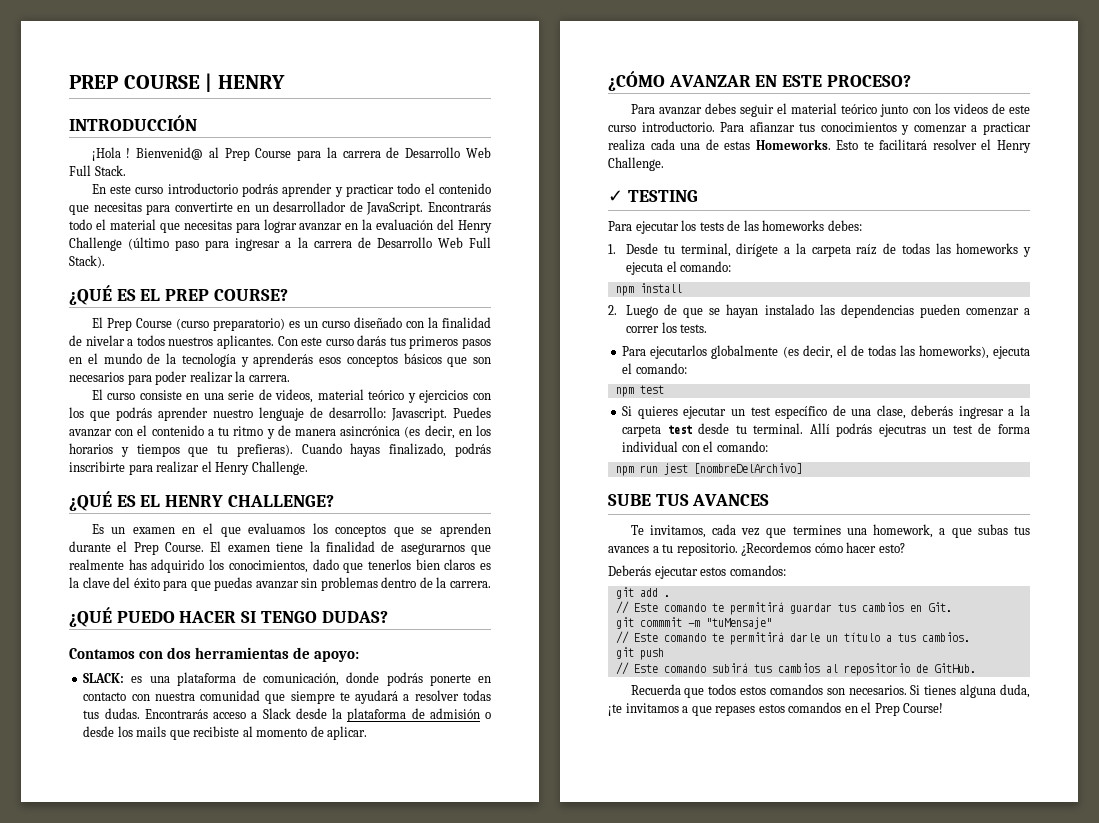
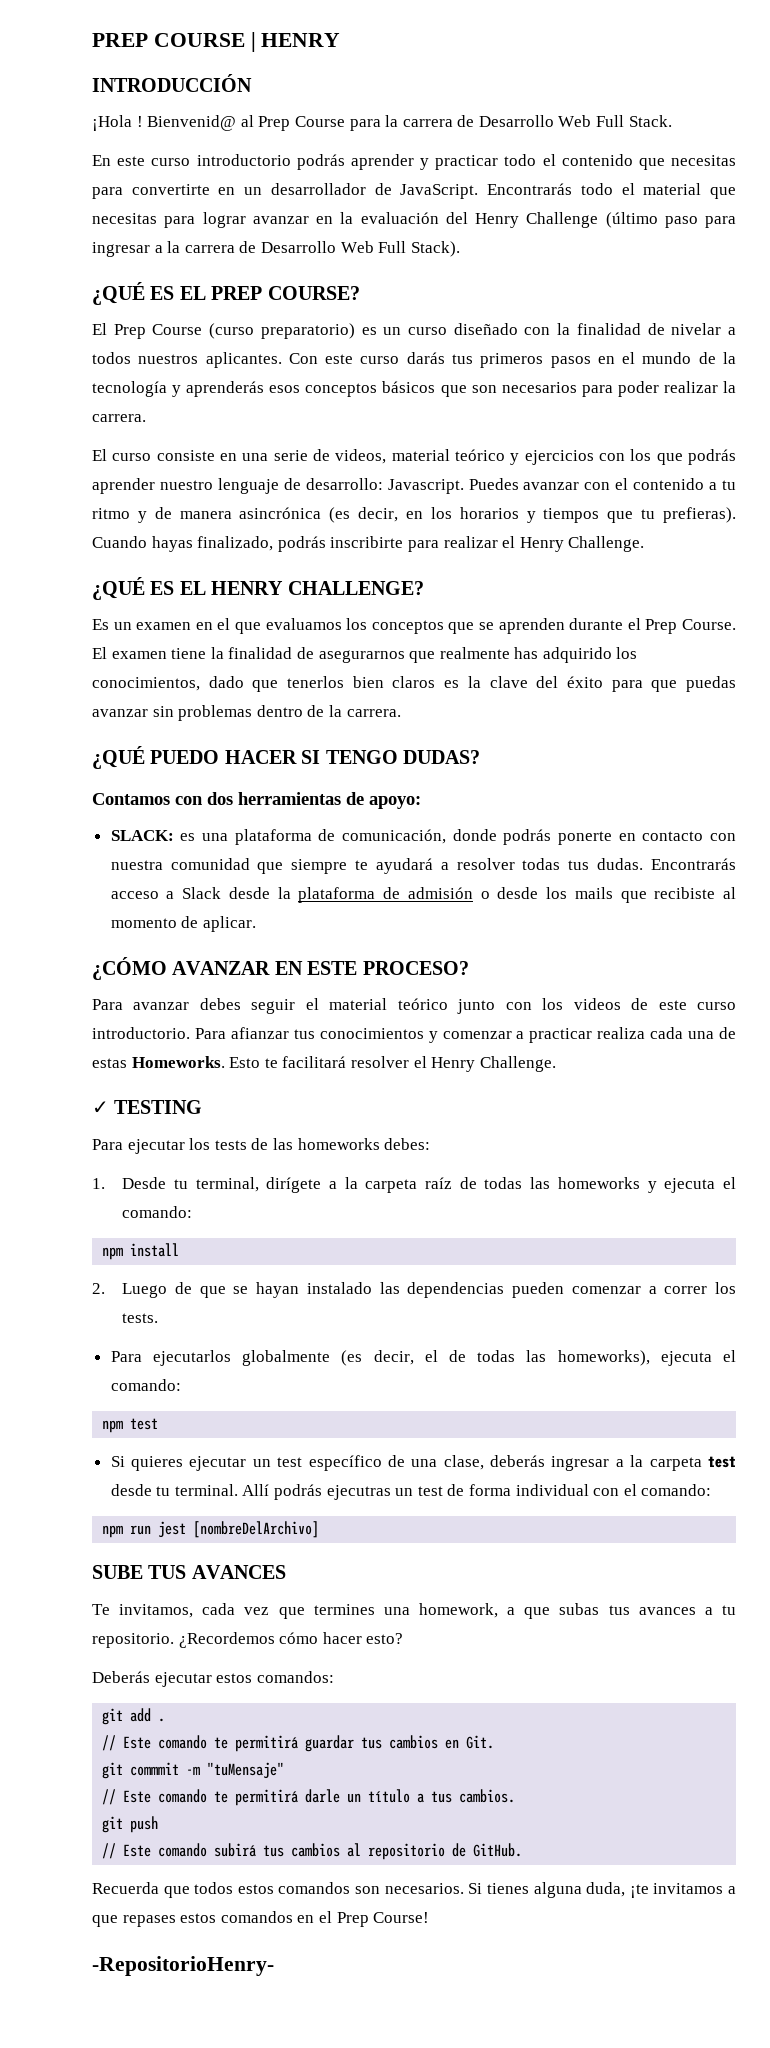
(944, 708) none -> [92,1956,274,1976] // -RepositorioHenry-

